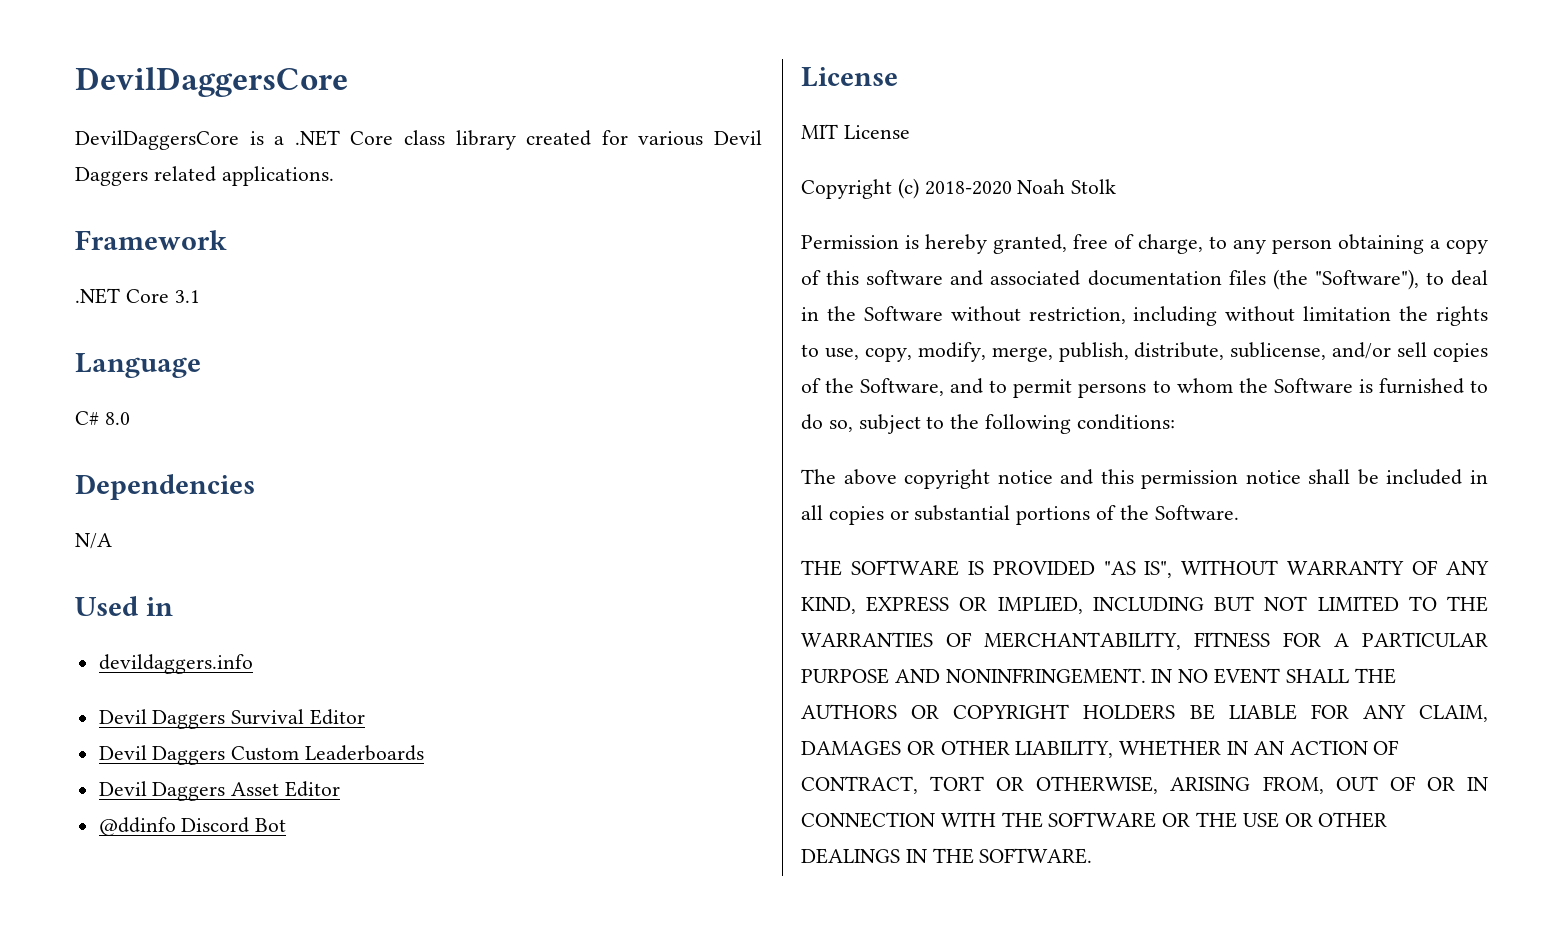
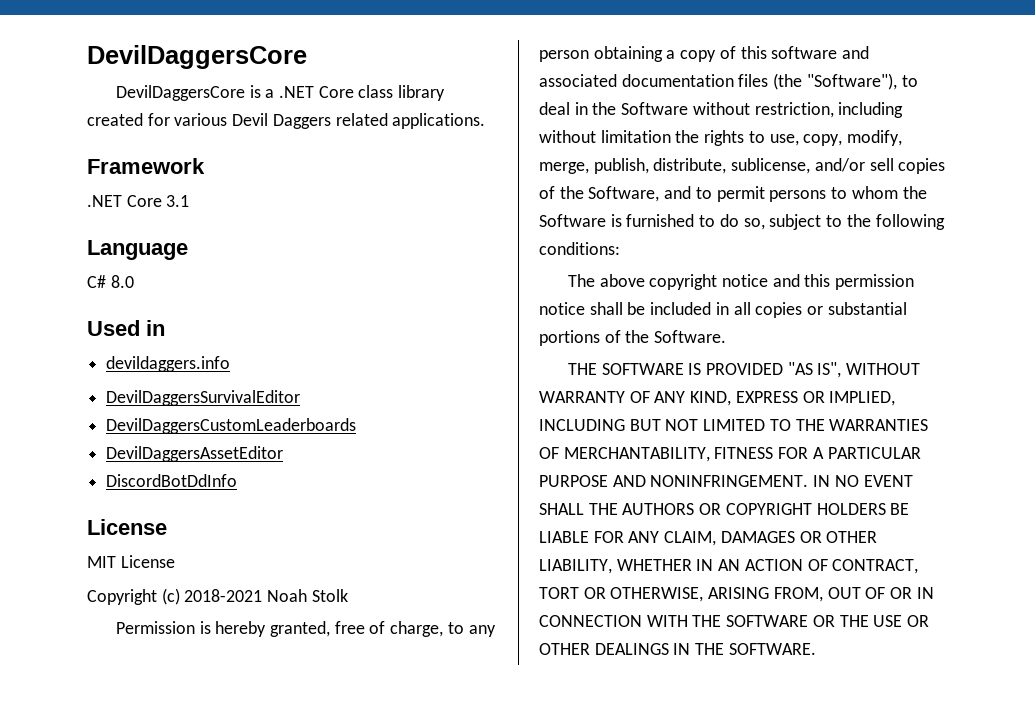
[75,474,255,500] [75,533,112,549] // Dependencies // N/A -> (134, 281) none
[98,709,366,729] [98,745,425,765] [98,781,341,801] [98,817,287,836] Devil Daggers Survival Editor // Devil Daggers Custom Leaderboards // Devil Daggers Asset Editor // @ddinfo Discord Bot -> [106,390,301,406] [106,418,357,434] [106,446,284,462] [106,474,238,487] DevilDaggersSurvivalEditor // DevilDaggersCustomLeaderboards // DevilDaggersAssetEditor // DiscordBotDdInfo
[924,181,1012,195] 2018-2020 -> [184,589,263,602] 2018-2021

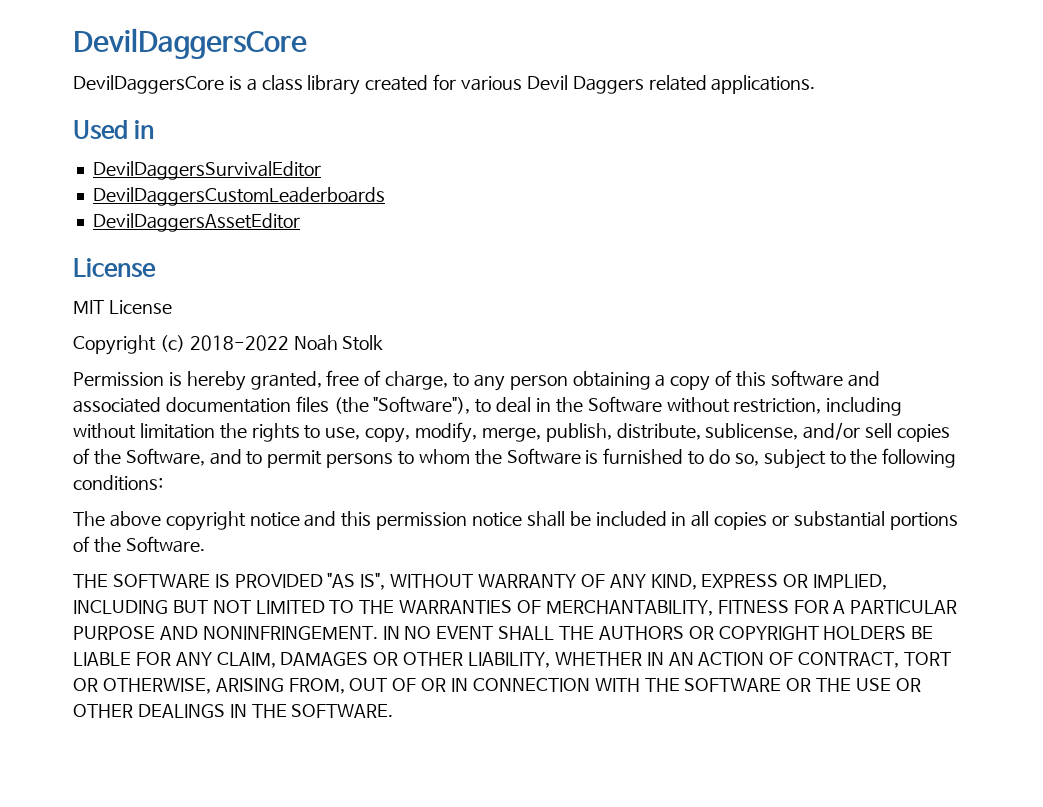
[278,86,354,98] .NET Core -> (257, 84) none
[87,158,205,174] [87,195,190,207] [87,240,188,260] [87,275,134,288] // Framework // .NET Core 3.1 // Language // C# 8.0 -> (816, 84) none
[106,356,231,372] // devildaggers.info -> (155, 129) none
[106,474,238,487] // DiscordBotDdInfo -> (300, 222) none
[184,589,263,602] 2018-2021 -> [189,335,289,351] 2018-2022

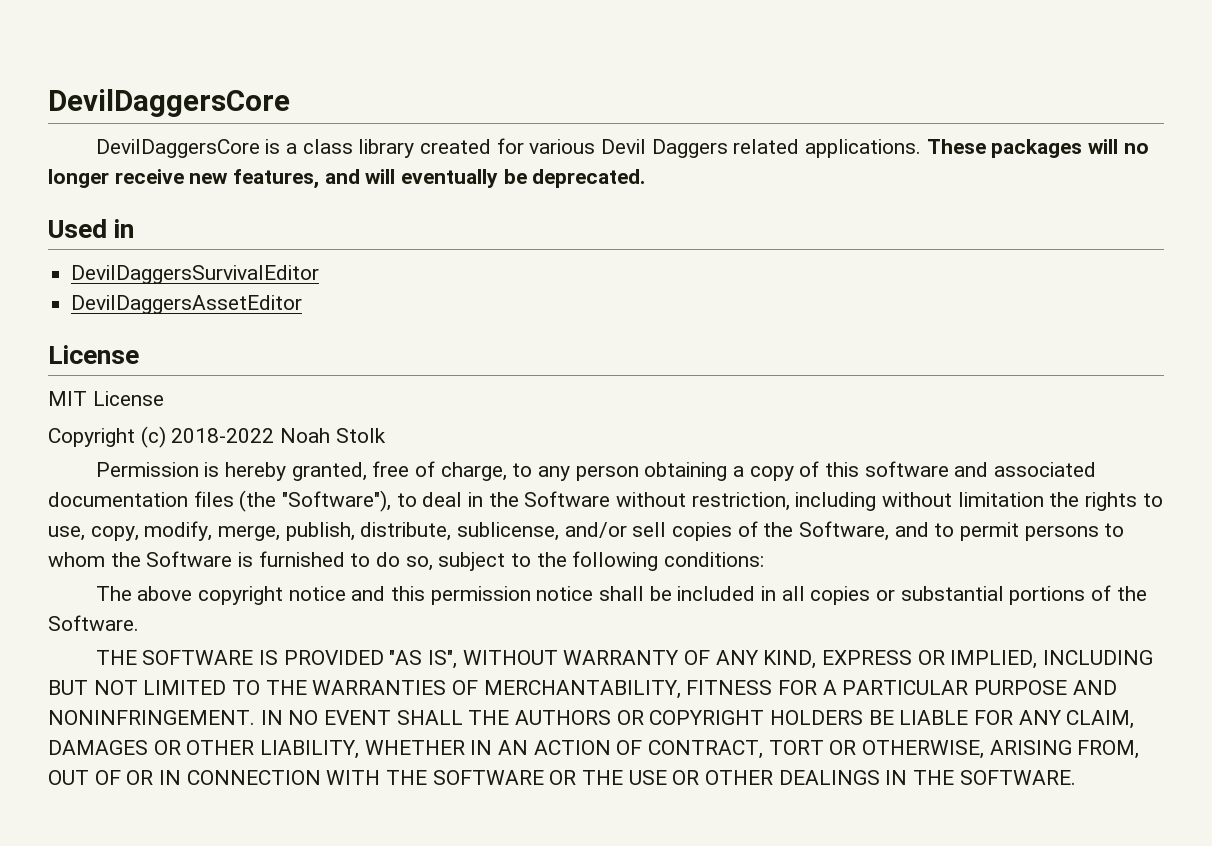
(816, 84) none -> [926,139,1149,158] [48,169,646,189] These packages will no longer receive new features, and will eventually be deprecated.
[92,187,385,206] // DevilDaggersCustomLeaderboards -> (320, 274) none

